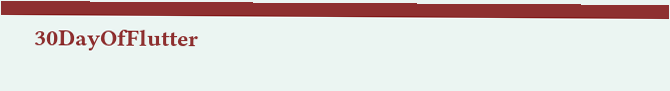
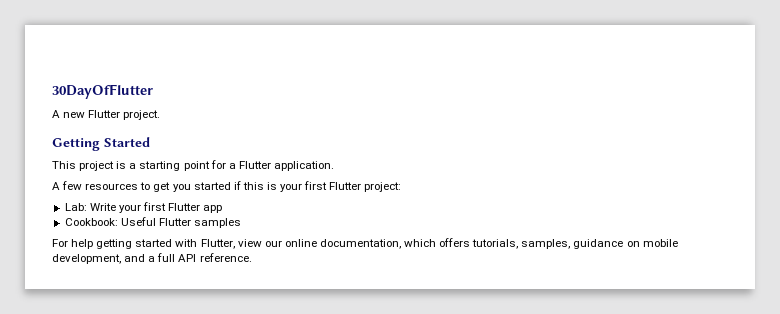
(199, 40) none -> [52,110,161,120] [52,137,150,151] [52,160,334,171] [52,181,402,192] [64,202,223,213] [64,217,241,228] [52,238,678,249] [52,253,252,264] // A new Flutter project. // Getting Started // This project is a starting point for a Flutter application. // A few resources to get you started if this is your first Flutter project: // Lab: Write your first Flutter app // Cookbook: Useful Flutter samples // For help getting started with Flutter, view our online documentation, which offers tutorials, samples, guidance on mobile development, and a full API reference.

